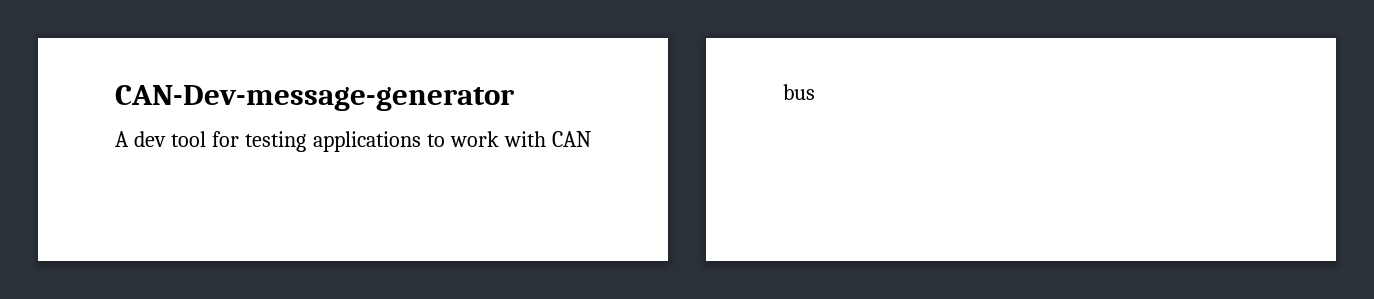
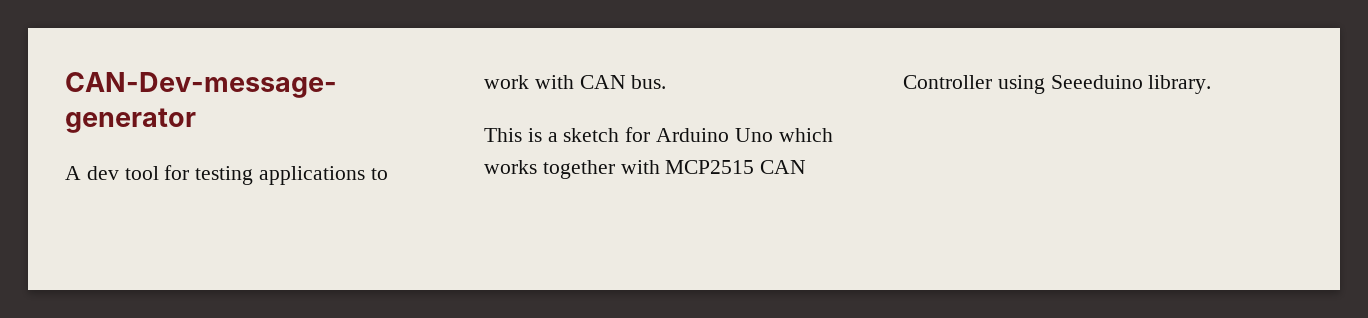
[783,84,815,100] bus -> [631,75,667,89] [484,127,833,142] [484,160,807,179] [903,75,1212,94] bus. // This is a sketch for Arduino Uno which works together with MCP2515 CAN Controller using Seeeduino library.

